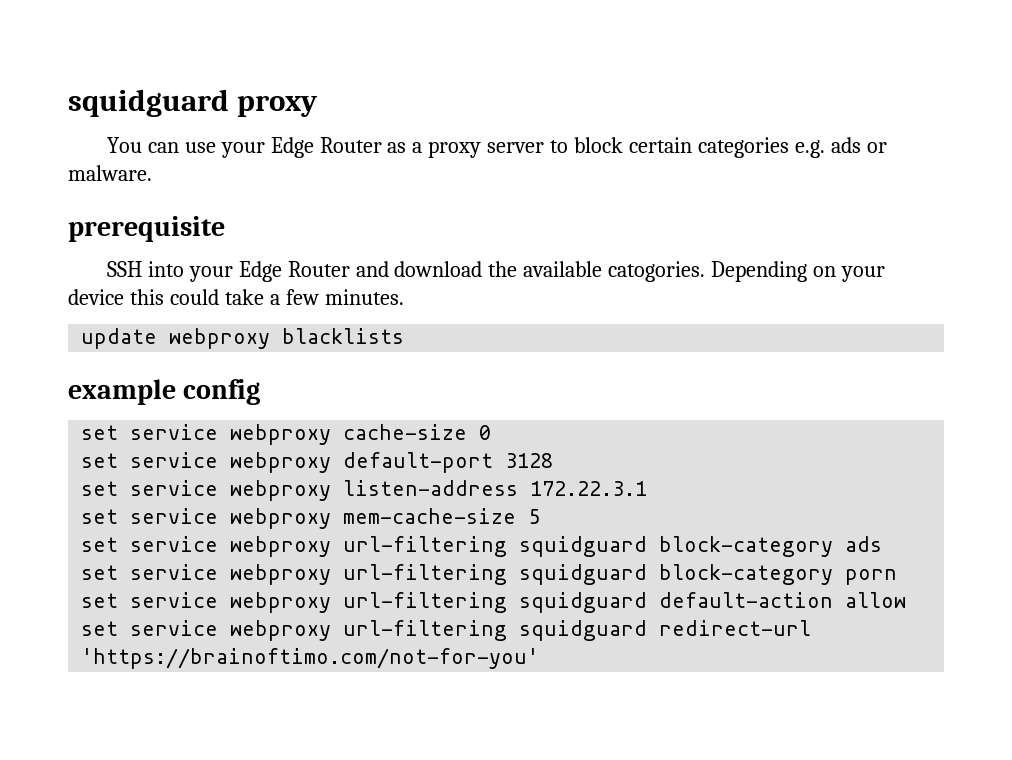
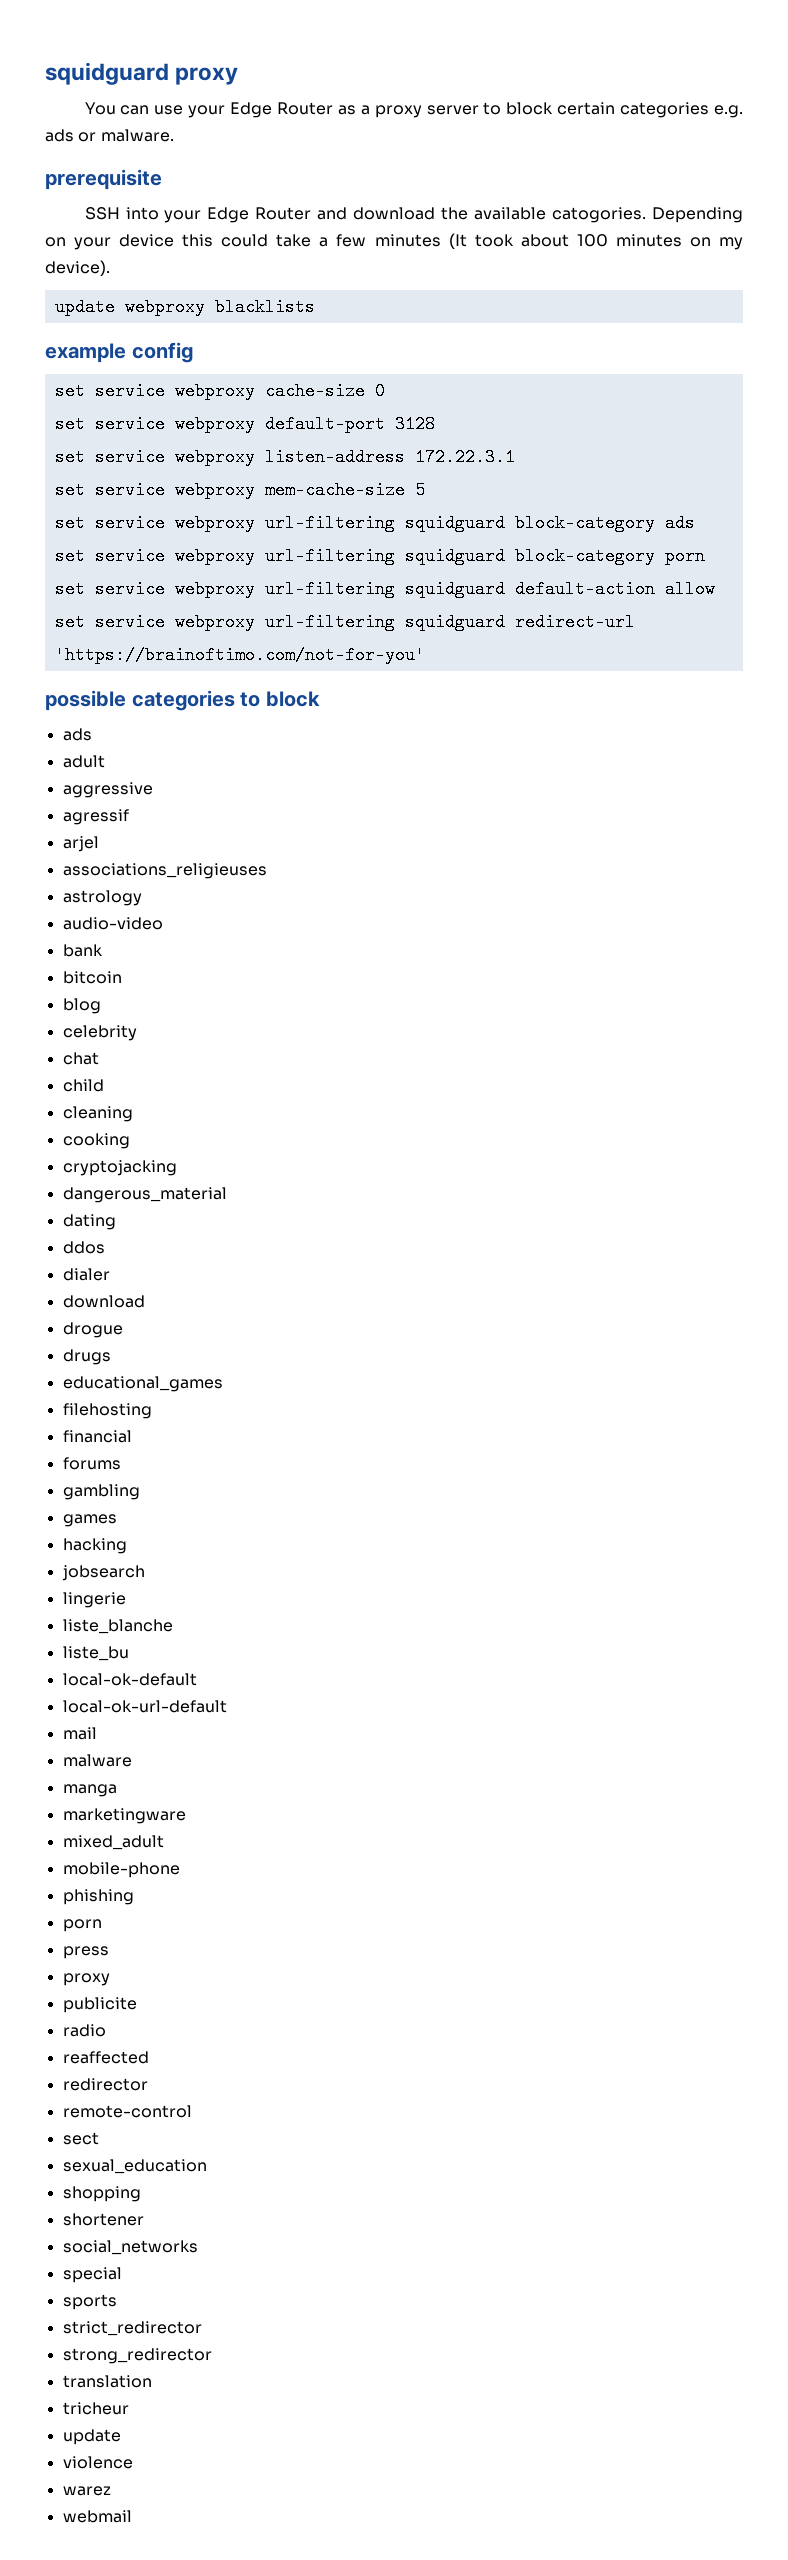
[324,289,404,305] minutes. -> [374,233,744,250] [45,260,110,276] minutes (It took about 100 minutes on my device).
(540, 658) none -> [45,690,320,711] [62,728,92,741] [62,755,105,768] [62,782,153,798] [62,809,129,825] [62,836,99,852] [62,863,267,879] [62,890,142,906] [62,917,163,930] [62,944,103,957] [62,971,122,984] [62,998,101,1014] [62,1025,137,1041] [62,1052,99,1065] [62,1079,104,1092] [62,1106,133,1122] [62,1133,130,1149] [62,1160,177,1176] [62,1187,227,1203] [62,1214,116,1230] [62,1241,105,1254] [62,1268,110,1281] [62,1295,145,1308] [62,1322,123,1338] [62,1349,111,1365] [62,1376,223,1392] [62,1403,152,1419] [62,1430,132,1443] [62,1457,121,1470] [62,1484,140,1500] [62,1514,117,1527] [62,1538,127,1554] [61,1565,145,1581] [62,1592,126,1608] [62,1619,173,1634] [62,1646,129,1661] [62,1673,197,1686] [62,1700,227,1713] [62,1727,97,1740] [62,1754,132,1767] [62,1784,117,1797] [62,1808,186,1824] [62,1835,164,1850] [62,1862,180,1878] [62,1889,134,1905] [62,1919,102,1932] [62,1946,109,1959] [62,1973,110,1986] [62,1997,137,2013] [62,2024,106,2037] [62,2051,149,2064] [62,2078,148,2091] [62,2105,192,2118] [62,2132,99,2145] [62,2159,207,2174] [62,2186,141,2202] [62,2213,144,2226] [62,2240,198,2255] [62,2267,122,2283] [62,2294,117,2310] [62,2321,202,2336] [62,2348,212,2364] [62,2375,152,2388] [62,2402,129,2415] [62,2429,121,2445] [62,2456,133,2469] [62,2486,111,2496] [62,2510,132,2523] // possible categories to block // ads // adult // aggressive // agressif // arjel // associations_religieuses // astrology // audio-video // bank // bitcoin // blog // celebrity // chat // child // cleaning // cooking // cryptojacking // dangerous_material // dating // ddos // dialer // download // drogue // drugs // educational_games // filehosting // financial // forums // gambling // games // hacking // jobsearch // lingerie // liste_blanche // liste_bu // local-ok-default // local-ok-url-default // mail // malware // manga // marketingware // mixed_adult // mobile-phone // phishing // porn // press // proxy // publicite // radio // reaffected // redirector // remote-control // sect // sexual_education // shopping // shortener // social_networks // special // sports // strict_redirector // strong_redirector // translation // tricheur // update // violence // warez // webmail

